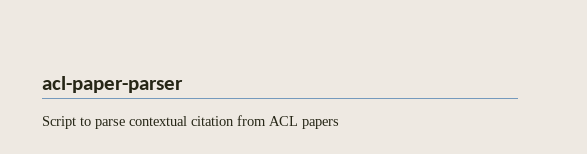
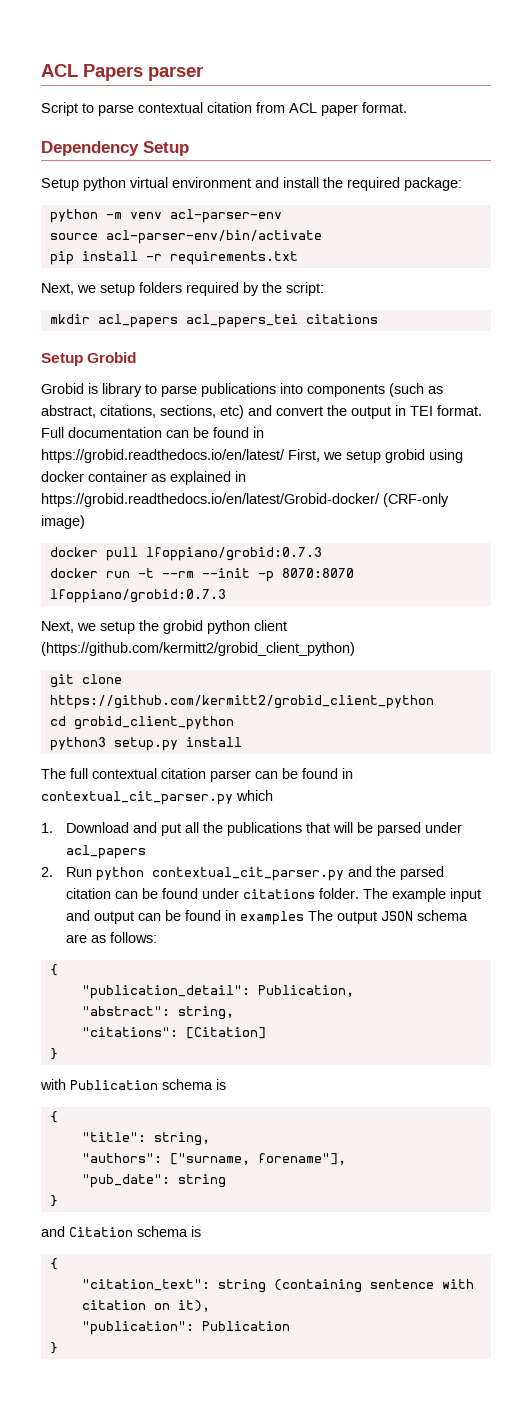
[42,76,183,93] acl-paper-parser -> [41,64,203,81] ACL Papers parser
[302,119,339,129] papers -> [321,102,407,116] [41,141,189,156] [41,177,462,191] [49,209,282,223] [49,230,322,244] [49,251,298,265] [41,282,324,296] [49,314,378,328] [41,352,137,366] [41,383,443,397] [41,405,482,419] [41,427,264,438] [41,449,463,463] [41,471,246,485] [41,493,449,507] [41,515,85,529] [49,547,322,561] [49,568,354,582] [49,589,226,603] [41,620,287,634] [41,642,355,656] [49,674,122,688] [49,695,434,709] [49,716,234,730] [49,737,242,751] [41,768,353,782] [41,790,273,805] [41,822,462,836] [65,845,146,859] [41,866,444,881] [65,888,481,902] [65,910,468,925] [65,932,157,943] [49,964,58,976] [81,985,354,999] [81,1006,234,1020] [81,1027,266,1039] [49,1048,58,1060] [40,1079,226,1090] [49,1111,58,1123] [81,1132,210,1146] [81,1153,346,1165] [81,1174,226,1188] [49,1195,58,1207] [41,1226,201,1237] [49,1258,58,1270] [81,1279,474,1293] [81,1300,210,1312] [81,1321,290,1335] [49,1342,58,1354] paper format. // Dependency Setup // Setup python virtual environment and install the required package: // python -m venv acl-parser-env // source acl-parser-env/bin/activate // pip install -r requirements.txt // Next, we setup folders required by the script: // mkdir acl_papers acl_papers_tei citations // Setup Grobid // Grobid is library to parse publications into components (such as abstract, citations, sections, etc) and convert the output in TEI format. Full documentation can be found in https://grobid.readthedocs.io/en/latest/ First, we setup grobid using docker container as explained in https://grobid.readthedocs.io/en/latest/Grobid-docker/ (CRF-only image) // docker pull lfoppiano/grobid:0.7.3 // docker run -t --rm --init -p 8070:8070 lfoppiano/grobid:0.7.3 // Next, we setup the grobid python client (https://github.com/kermitt2/grobid_client_python) // git clone https://github.com/kermitt2/grobid_client_python // cd grobid_client_python // python3 setup.py install // The full contextual citation parser can be found in contextual_cit_parser.py which // 1. Download and put all the publications that will be parsed under acl_papers // 2. Run python contextual_cit_parser.py and the parsed citation can be found under citations folder. The example input and output can be found in examples The output JSON schema are as follows: // { // "publication_detail": Publication, // "abstract": string, // "citations": [Citation] // } // with Publication schema is // { // "title": string, // "authors": ["surname, forename"], // "pub_date": string // } // and Citation schema is // { // "citation_text": string (containing sentence with citation on it), // "publication": Publication // }

